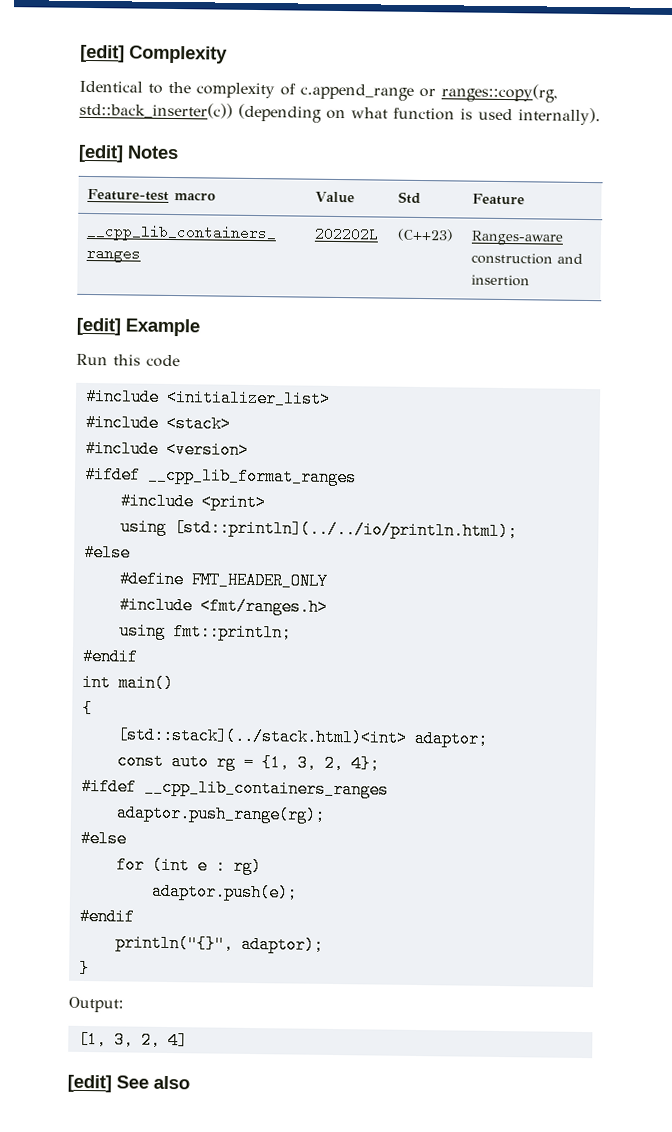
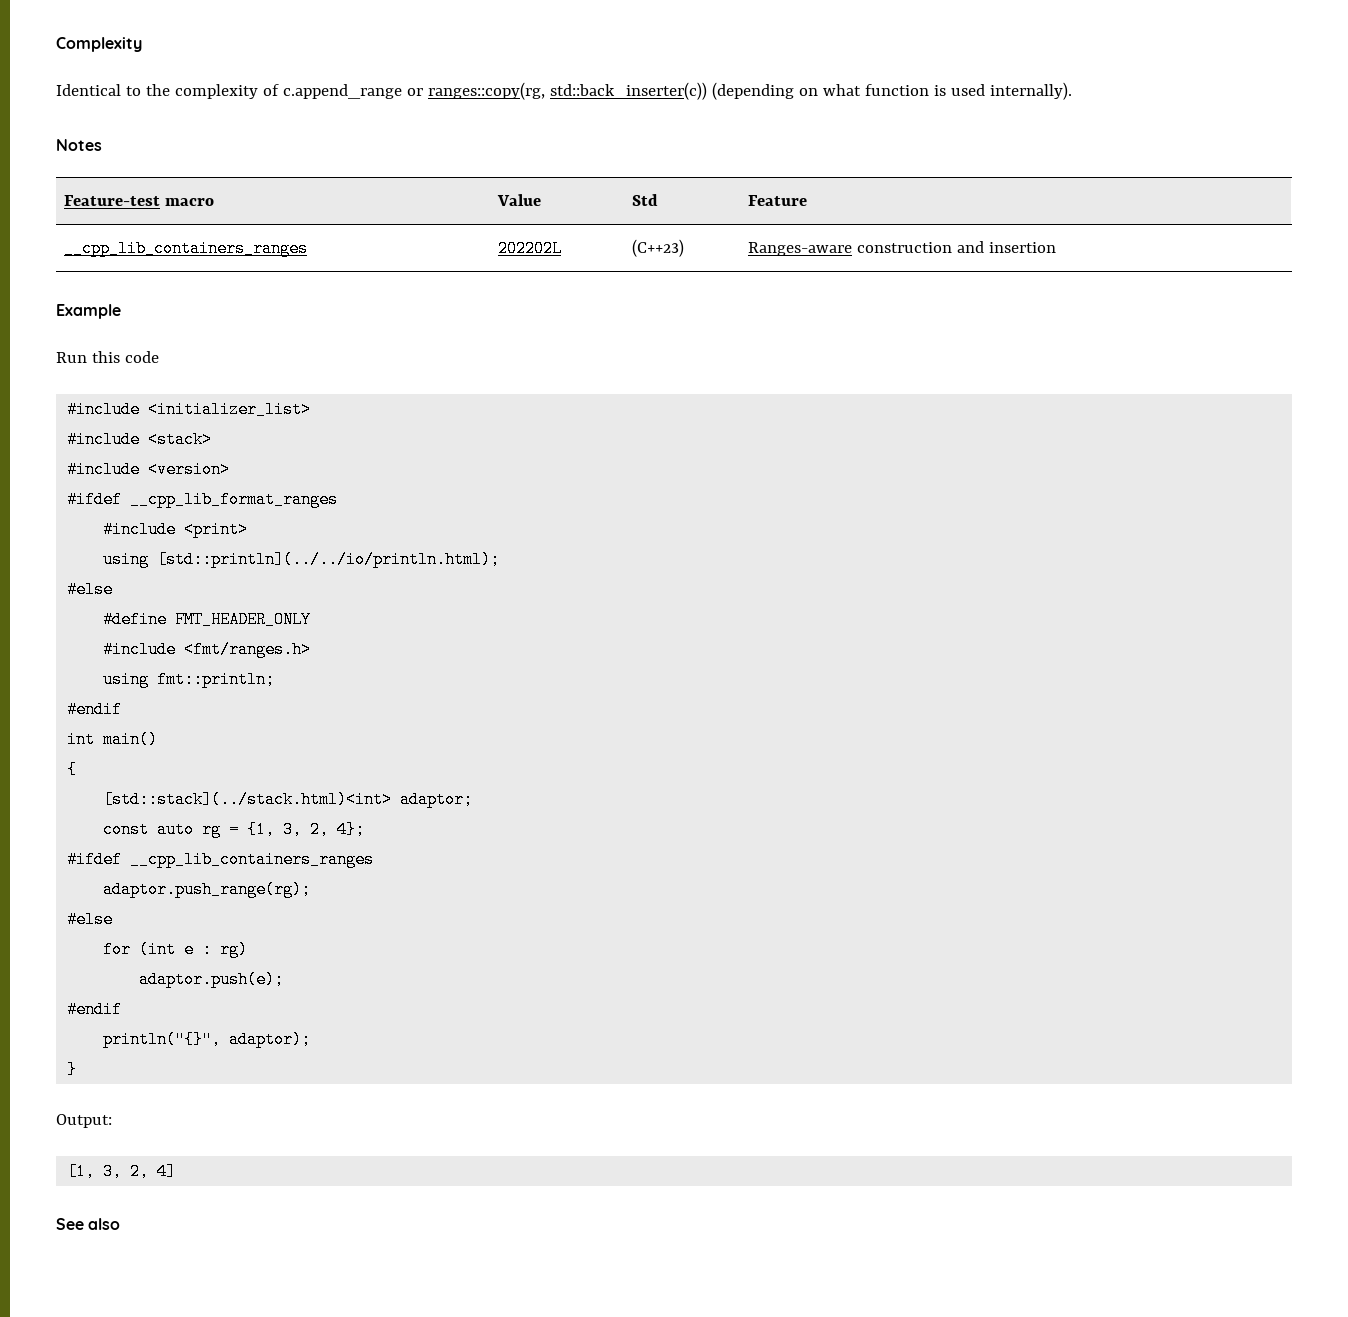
[80,44,125,63] [edit] -> (56, 44) none
[78,144,124,163] [edit] -> (1072, 91) none
[76,317,121,336] [edit] -> (1057, 247) none
[67,1074,112,1093] [edit] -> (177, 1171) none

